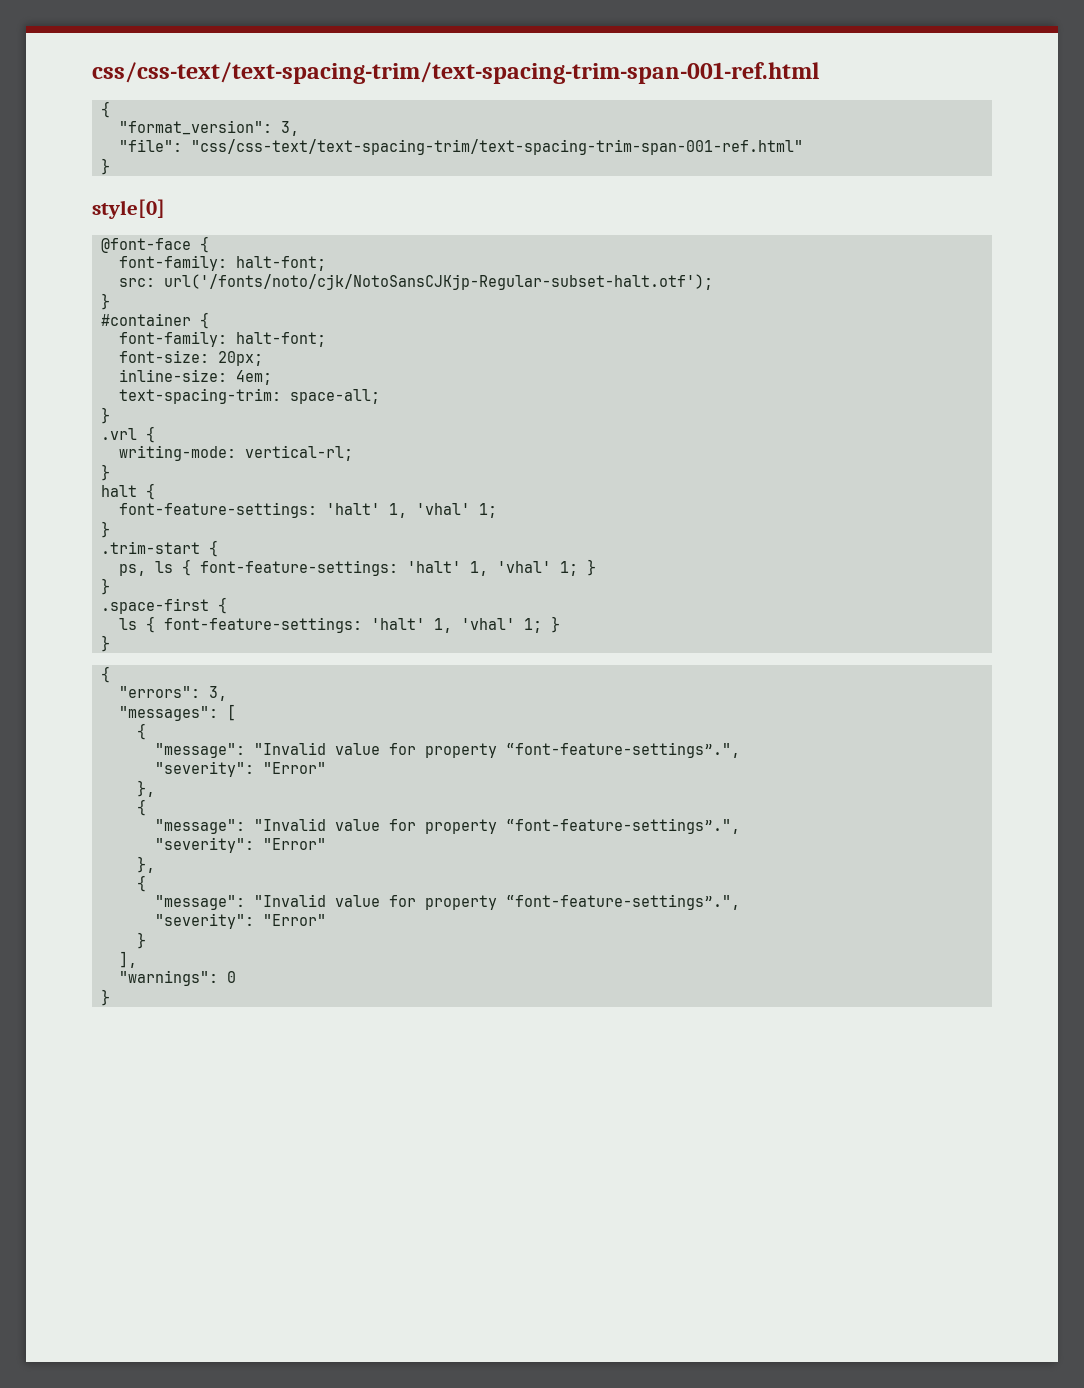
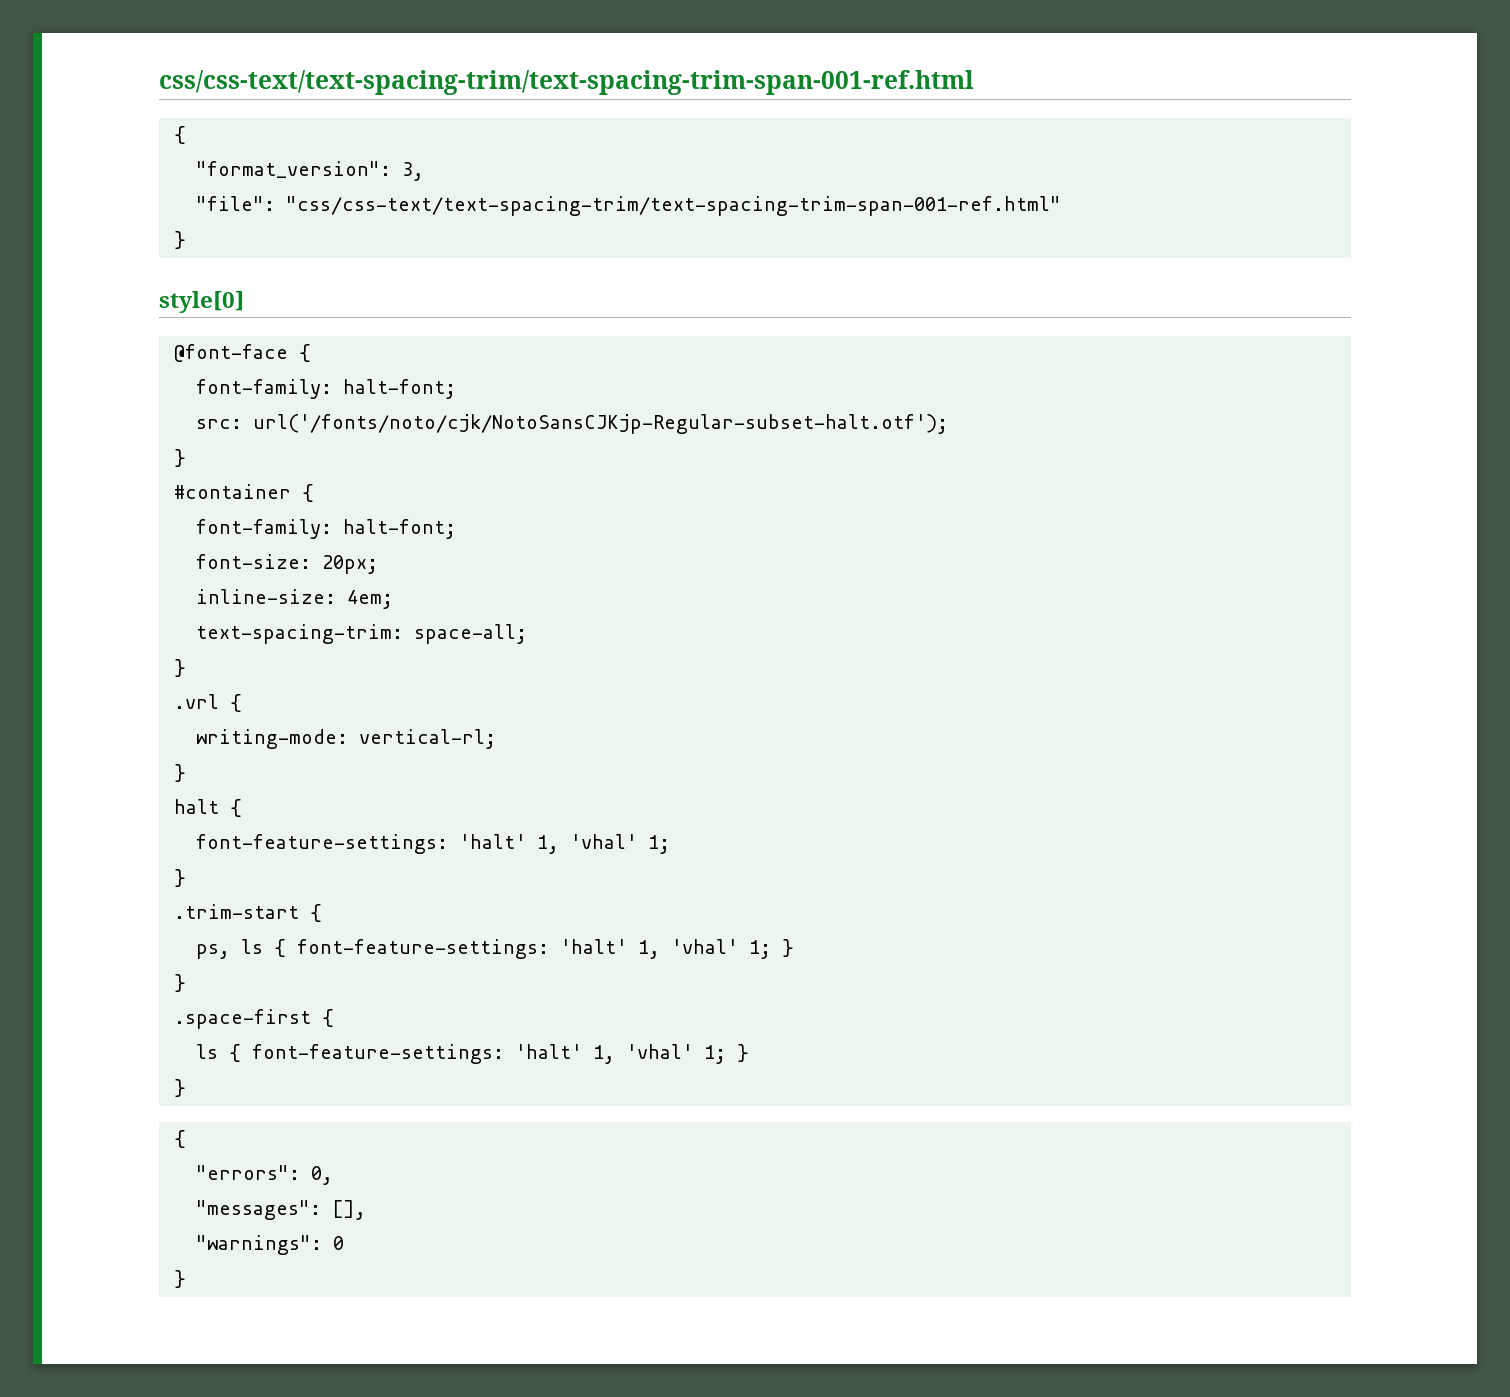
[209,686,228,701] 3, -> [310,1166,333,1185] 0,
[227,704,237,721] [137,723,147,740] [155,742,741,758] [155,761,327,777] [137,780,156,797] [137,799,147,816] [155,818,741,834] [155,837,327,853] [137,856,156,873] [137,875,147,892] [155,894,741,910] [155,913,327,929] [137,932,147,949] [119,951,138,968] [ // { // "message": "Invalid value for property “font-feature-settings”.", // "severity": "Error" // }, // { // "message": "Invalid value for property “font-feature-settings”.", // "severity": "Error" // }, // { // "message": "Invalid value for property “font-feature-settings”.", // "severity": "Error" // } // ], -> [331,1200,366,1220] [],

